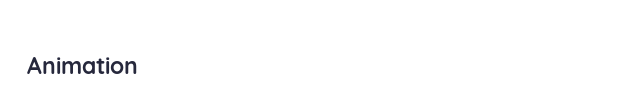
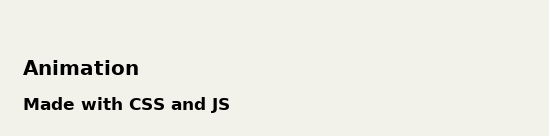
(138, 65) none -> [23,97,230,113] // Made with CSS and JS

